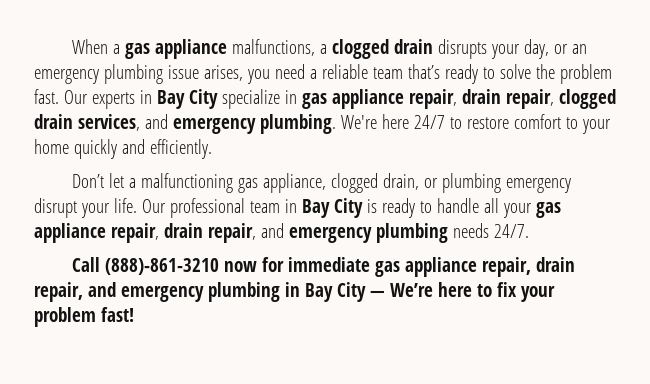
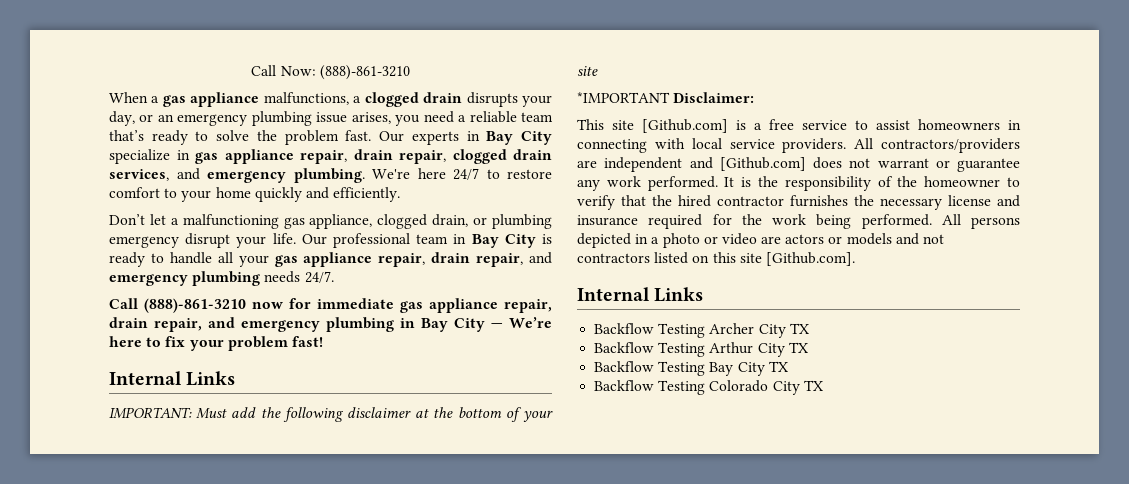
(71, 46) none -> [251,65,410,80] Call Now: (888)-861-3210 //
(134, 314) none -> [109,371,236,386] [109,407,553,422] [577,66,598,76] [577,92,755,103] [577,119,1021,133] [577,138,1020,153] [577,157,1020,172] [577,176,1021,191] [577,195,1020,210] [577,214,1020,229] [577,233,945,248] [577,252,855,266] [577,287,704,302] [594,323,809,338] [594,342,808,357] [594,361,788,376] [594,380,823,395] // Internal Links // IMPORTANT: Must add the following disclaimer at the bottom of your site // *IMPORTANT Disclaimer: // This site [Github.com] is a free service to assist homeowners in connecting with local service providers. All contractors/providers are independent and [Github.com] does not warrant or guarantee any work performed. It is the responsibility of the homeowner to verify that the hired contractor furnishes the necessary license and insurance required for the work being performed. All persons depicted in a photo or video are actors or models and not contractors listed on this site [Github.com]. // Internal Links // Backflow Testing Archer City TX // Backflow Testing Arthur City TX // Backflow Testing Bay City TX // Backflow Testing Colorado City TX

